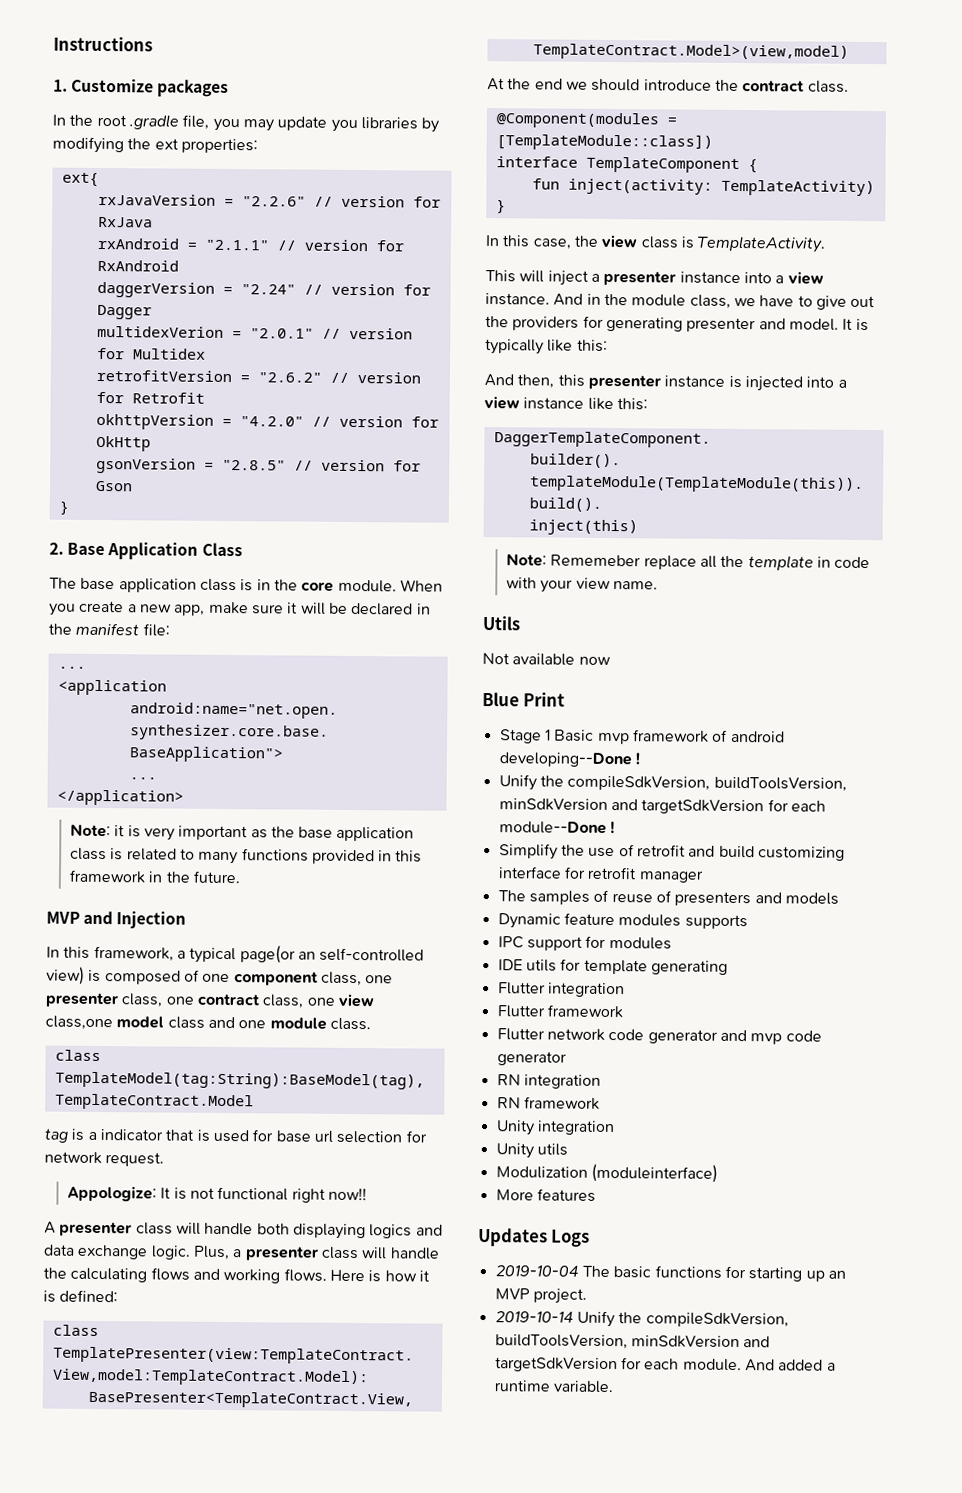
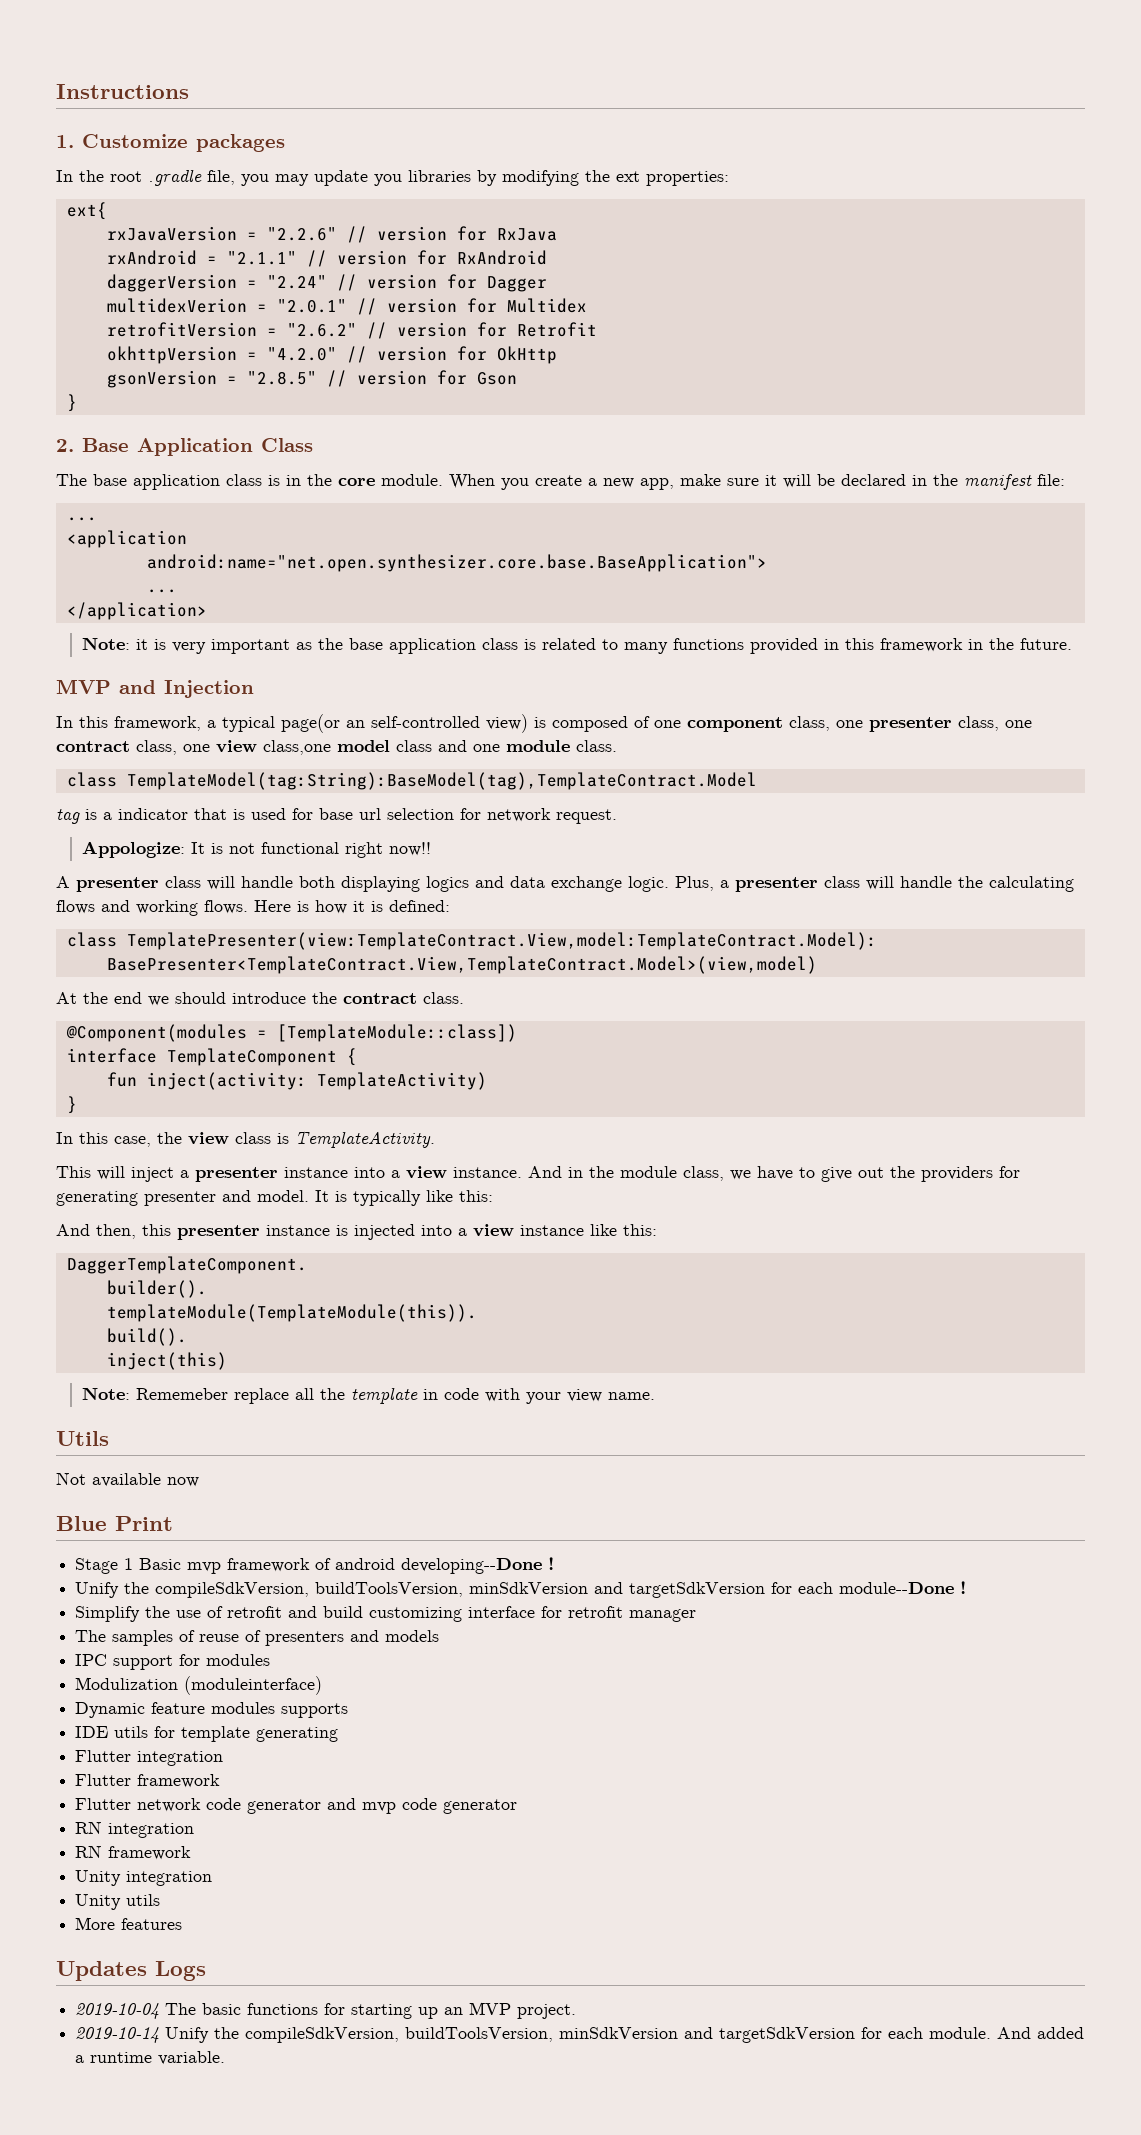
(839, 898) none -> [75,1654,271,1670] [75,1676,323,1695] // IPC support for modules // Modulization (moduleinterface)
[497,935,672,951] // IPC support for modules -> (349, 1710) none
[495,1163,718,1183] // Modulization (moduleinterface) -> (161, 1900) none

